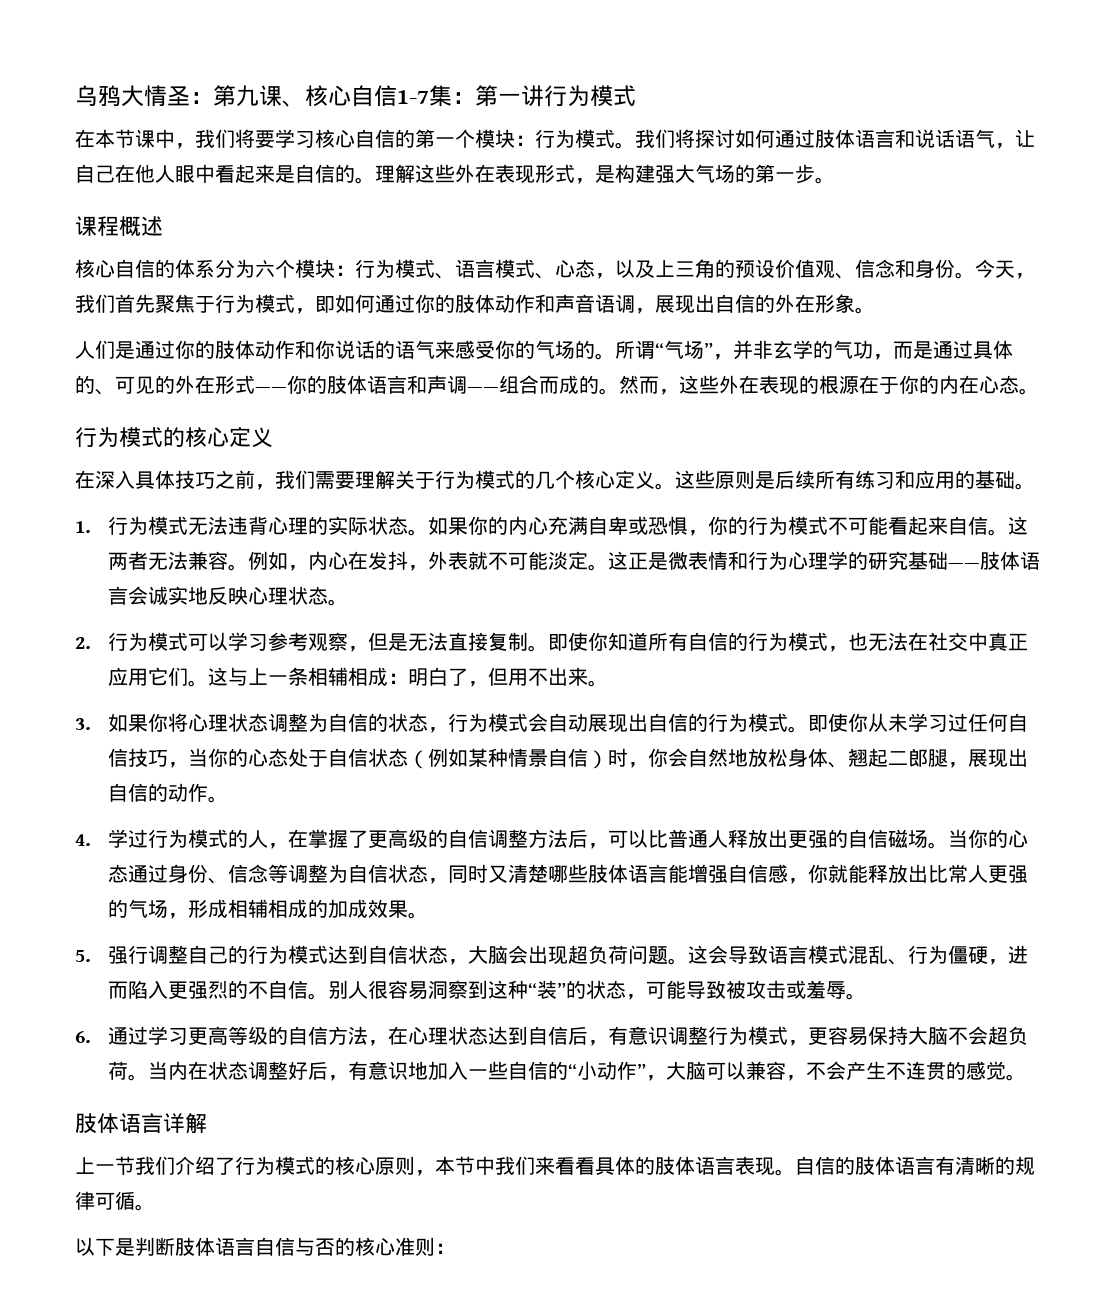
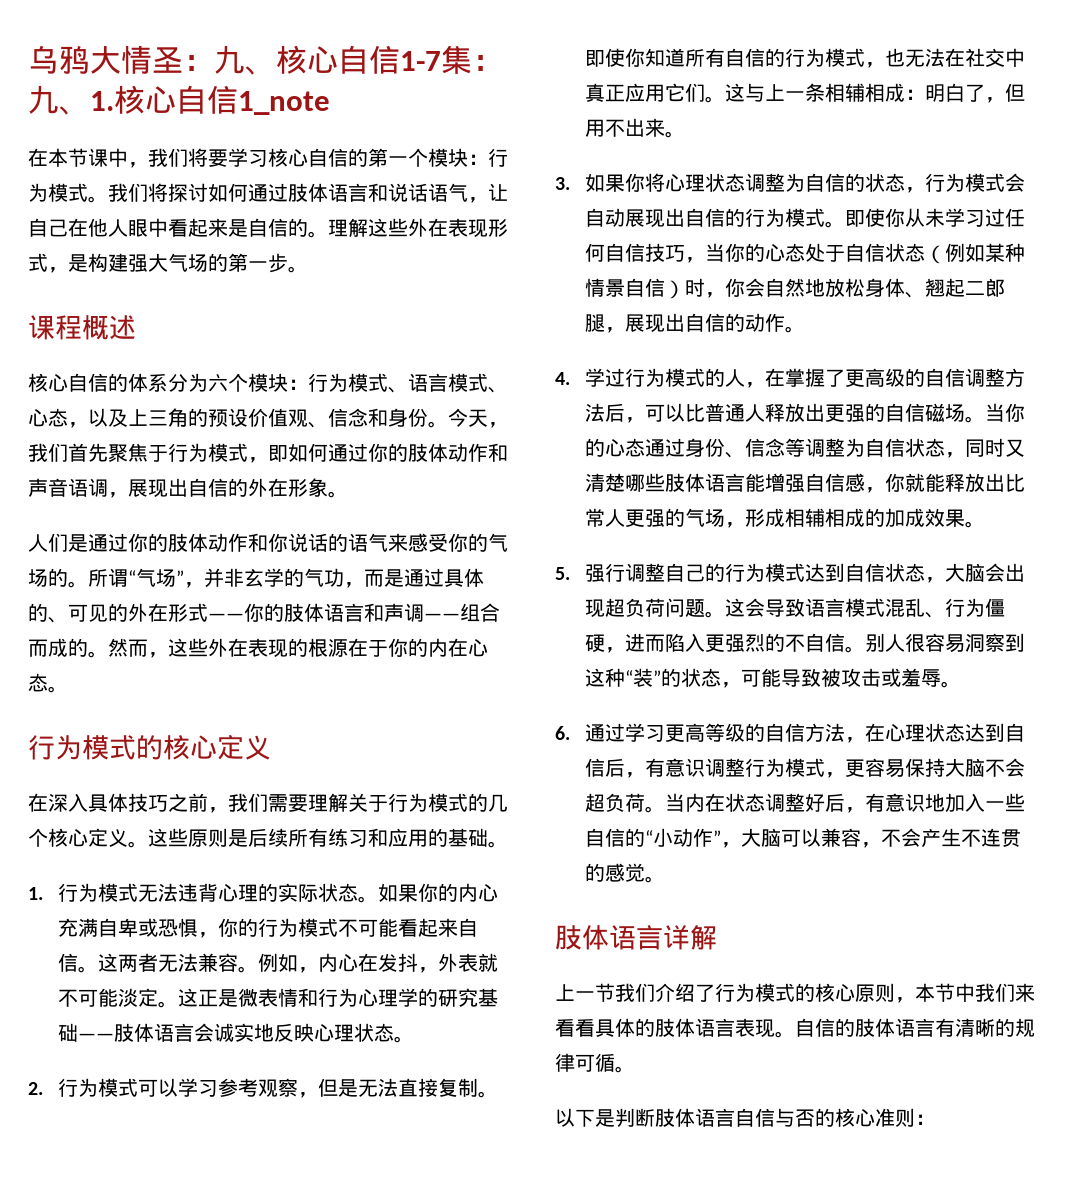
[213,85,282,107] 第九课 -> [214,45,245,74] 九
[475,85,636,107] 第一讲行为模式 -> [28,85,330,115] 九、1.核心自信1_note

